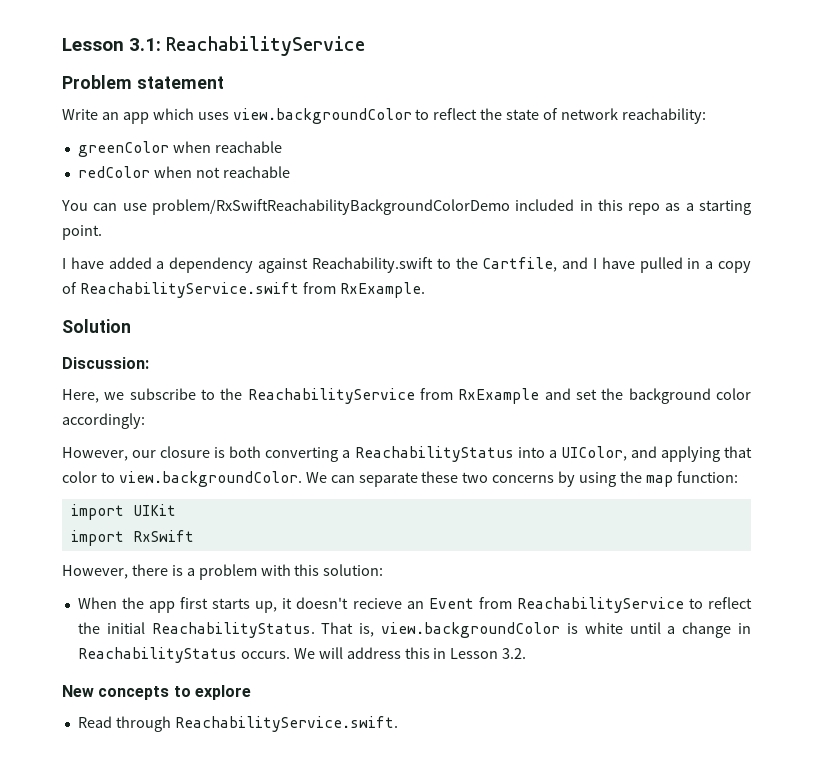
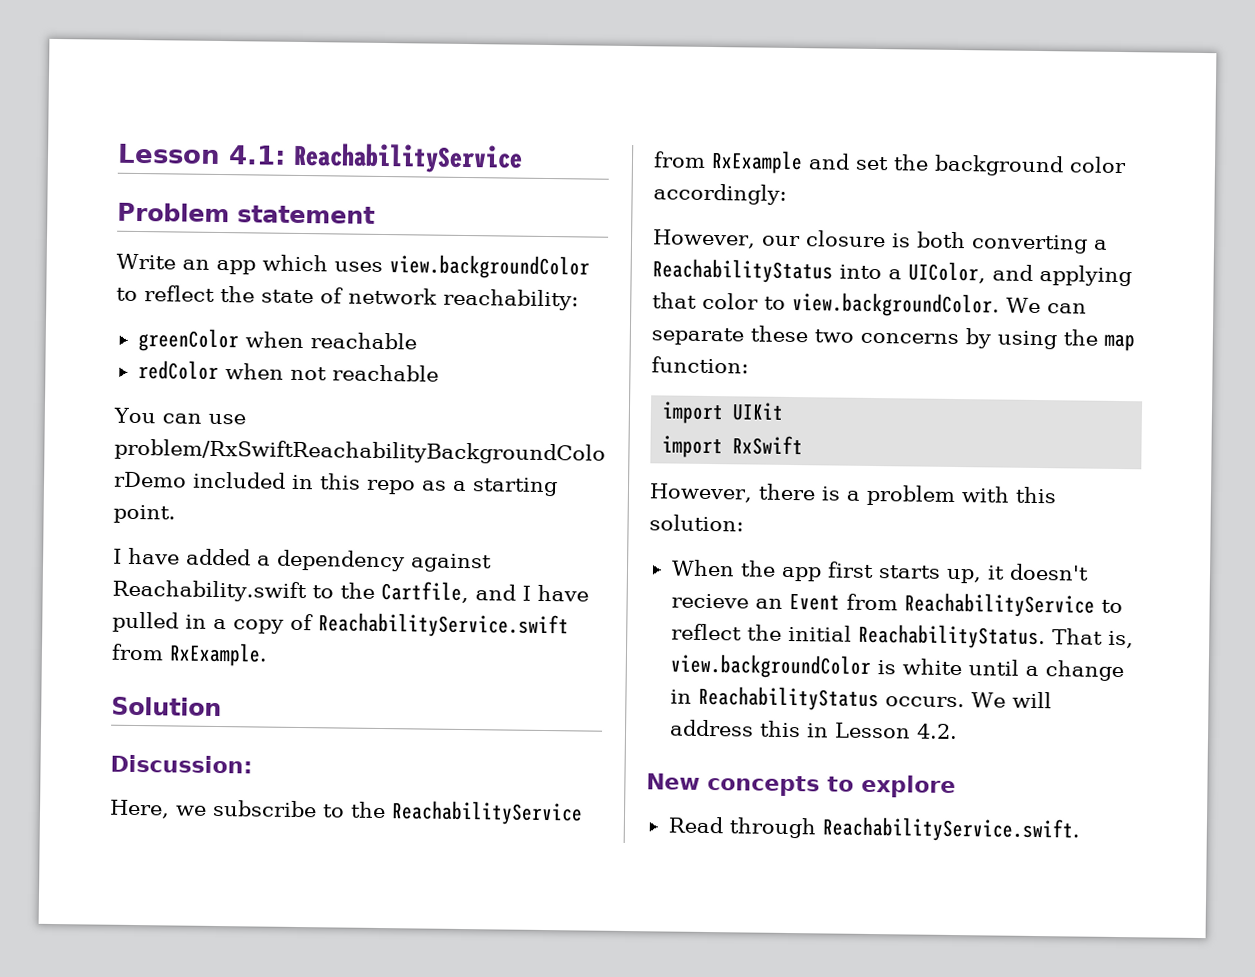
[62,38,162,51] Lesson 3.1: -> [117,143,286,165] Lesson 4.1:
[502,648,527,659] 3.2. -> [915,723,958,740] 4.2.

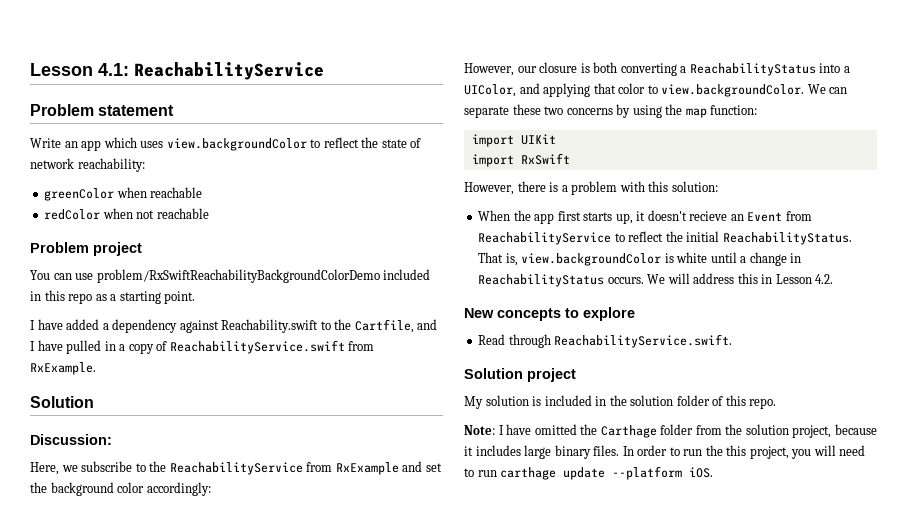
(439, 373) none -> [30,242,142,256] // Problem project
(1080, 829) none -> [464,368,576,382] [464,395,777,409] [464,424,877,438] [464,445,866,459] [464,466,714,480] // Solution project // My solution is included in the solution folder of this repo. // Note: I have omitted the Carthage folder from the solution project, because it includes large binary files. In order to run the this project, you will need to run carthage update --platform iOS.

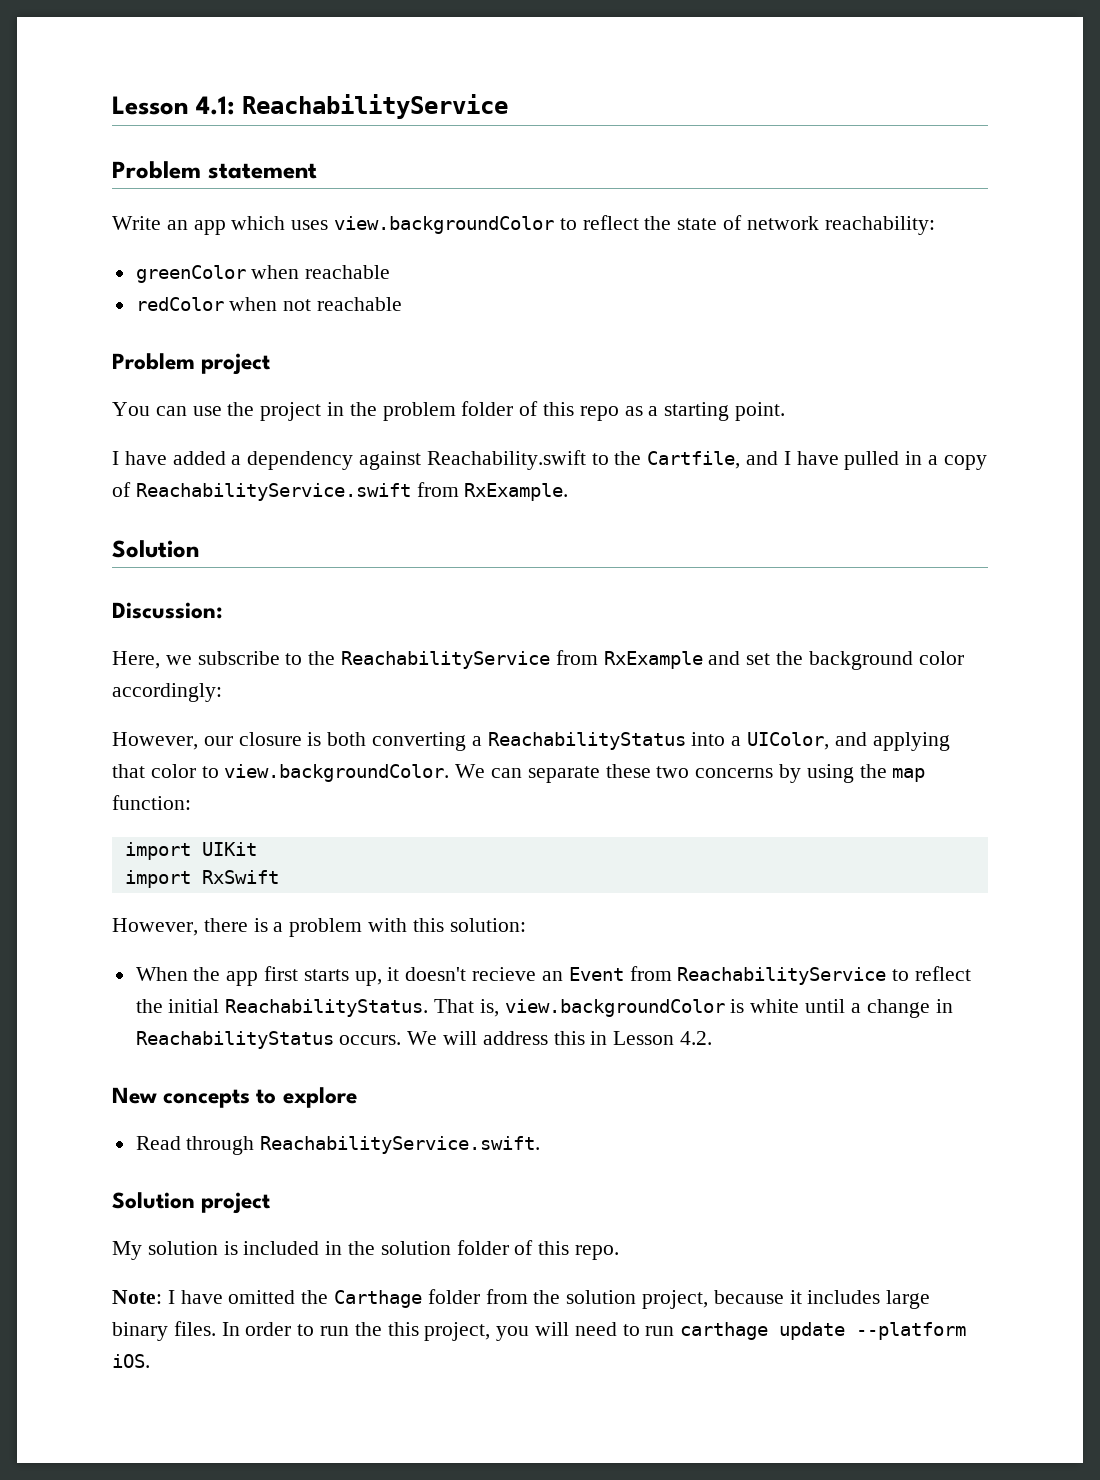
[96,269,431,283] [30,291,41,301] problem/RxSwiftReachabilityBackgroundColorDemo included in -> [227,401,539,421] the project in the problem folder of

